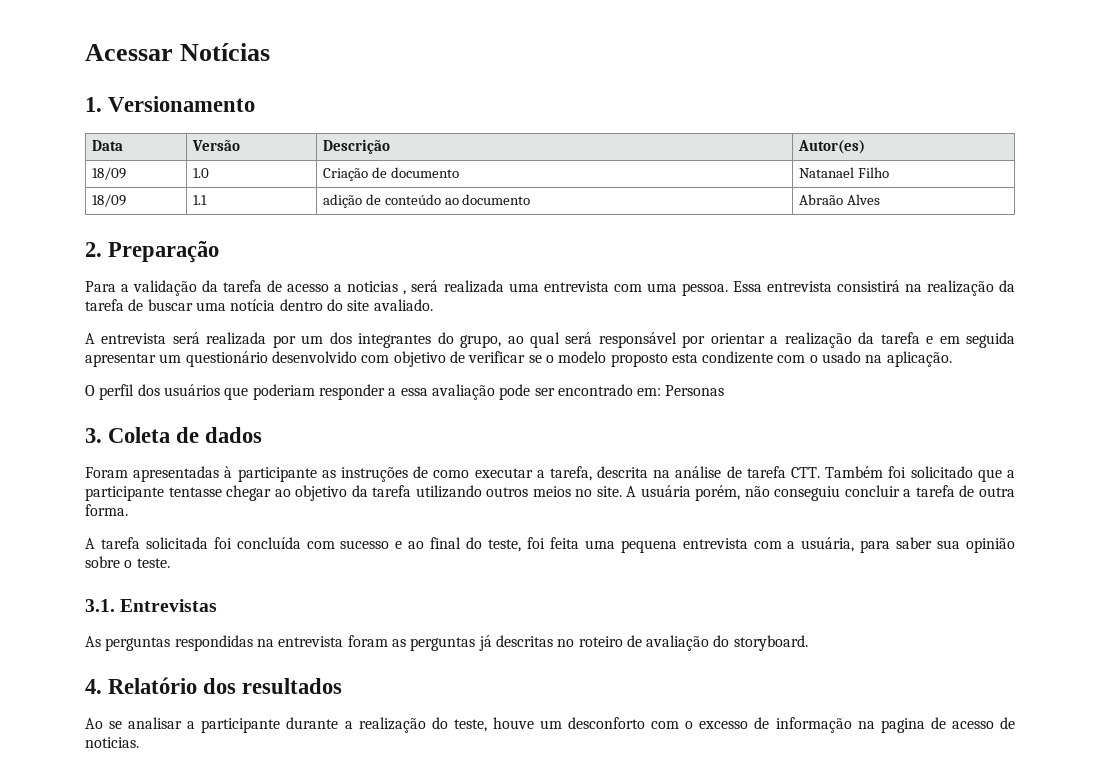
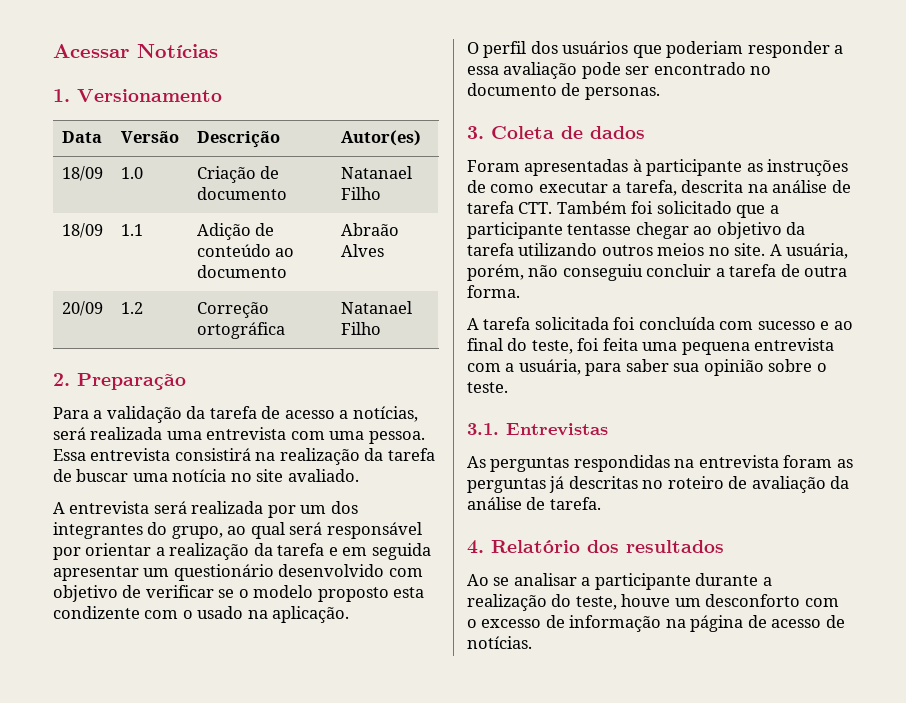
[322,194,362,208] adição -> [196,223,251,240] Adição
(880, 199) none -> [61,301,103,316] [120,302,143,314] [196,302,269,318] [196,322,285,339] [340,301,412,314] [340,322,381,335] // 20/09 | 1.2 | Correção ortográfica | Natanael Filho
[347,281,407,295] noticias , -> [352,406,418,422] notícias,
[279,299,343,311] dentro do -> [230,473,252,482] no
[637,385,725,396] em: Personas -> [750,66,772,75] [467,83,660,100] no documento de personas.
[640,485,691,497] usuária -> [786,243,849,259] usuária,
[713,635,808,651] do storyboard. -> [830,476,850,489] [467,497,601,510] da análise de tarefa.
[880,718,925,733] pagina -> [690,615,744,632] página
[85,737,139,748] noticias. -> [467,636,532,649] notícias.

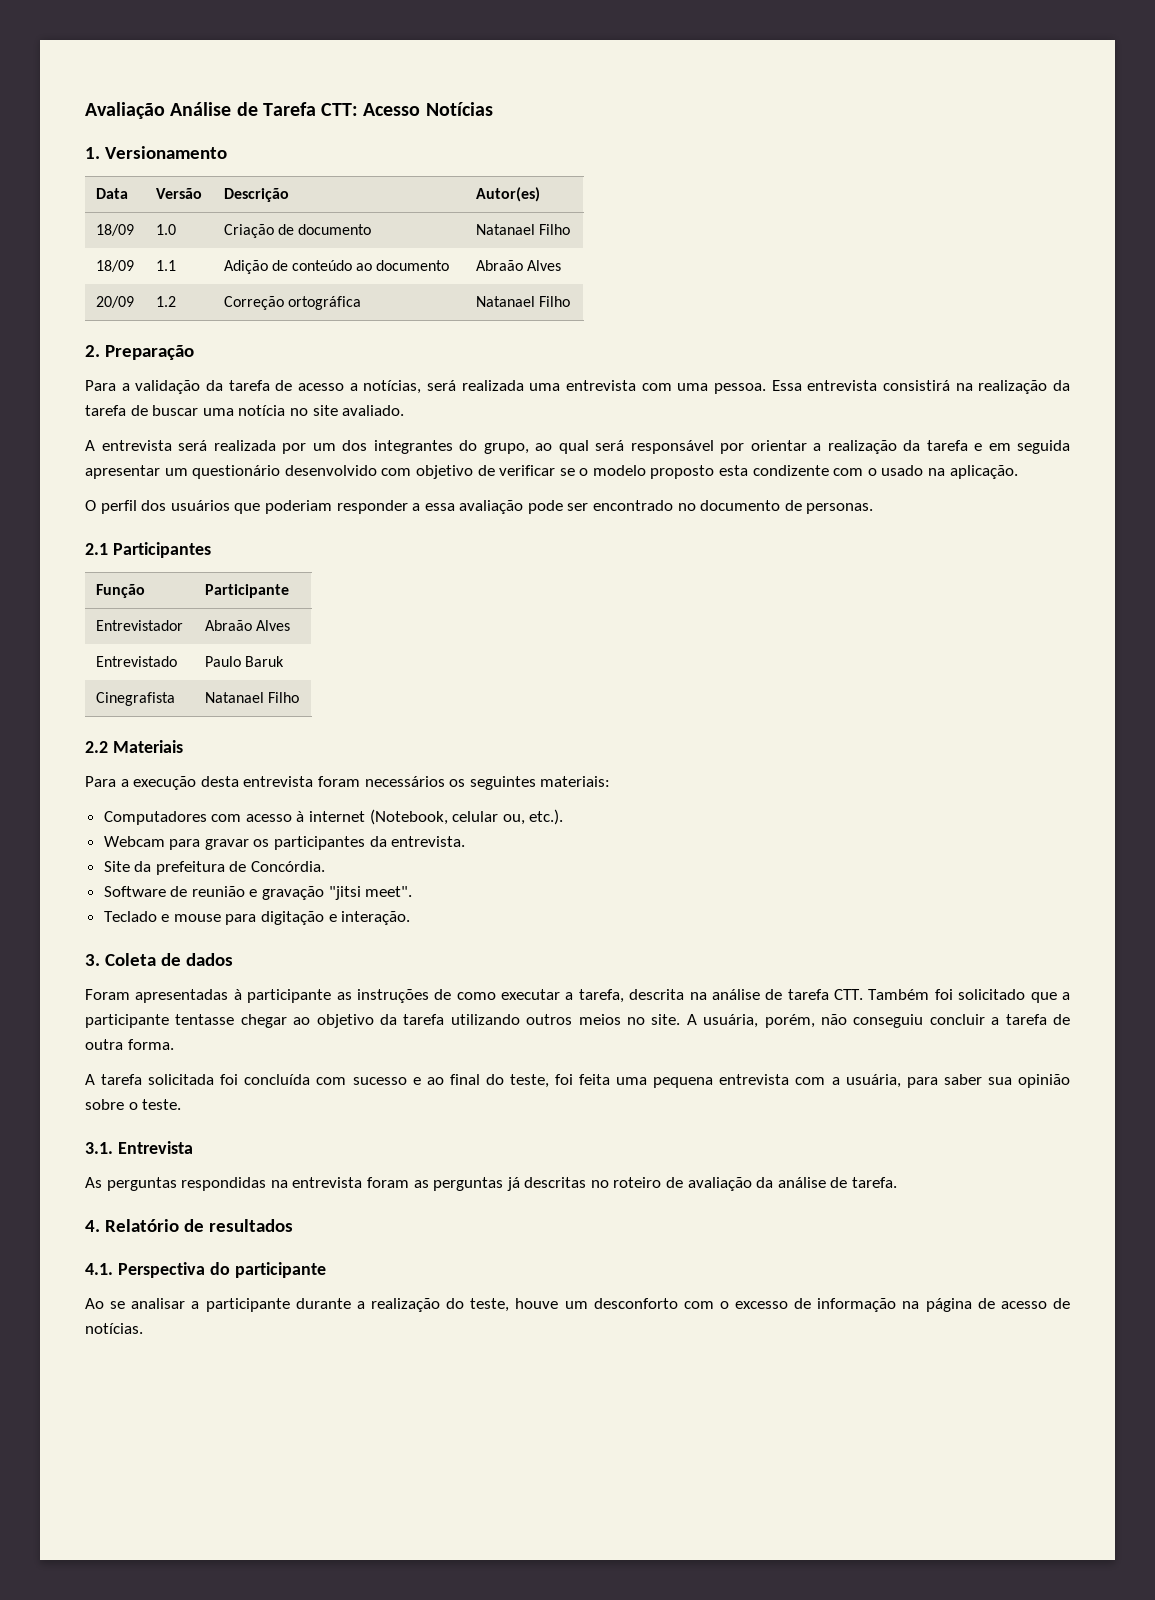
[53,44,129,58] Acessar -> [85,102,421,119] Avaliação Análise de Tarefa CTT: Acesso
(660, 93) none -> [85,542,211,558] [95,584,145,598] [204,584,289,598] [95,620,183,631] [204,620,290,631] [95,656,177,667] [204,656,284,667] [95,692,175,706] [204,692,299,703] [85,740,183,753] [85,776,611,790] [103,809,564,825] [103,836,466,850] [103,861,326,875] [103,886,413,900] [103,911,411,925] // 2.1 Participantes // Função | Participante // Entrevistador | Abraão Alves // Entrevistado | Paulo Baruk // Cinegrafista | Natanael Filho // 2.2 Materiais // Para a execução desta entrevista foram necessários os seguintes materiais: // Computadores com acesso à internet (Notebook, celular ou, etc.). // Webcam para gravar os participantes da entrevista. // Site da prefeitura de Concórdia. // Software de reunião e gravação "jitsi meet". // Teclado e mouse para digitação e interação.
[506,423,608,436] Entrevistas -> [117,1141,193,1154] Entrevista
[587,540,619,553] dos -> [183,1219,204,1232] de
(724, 546) none -> [85,1262,326,1278] // 4.1. Perspectiva do participante

